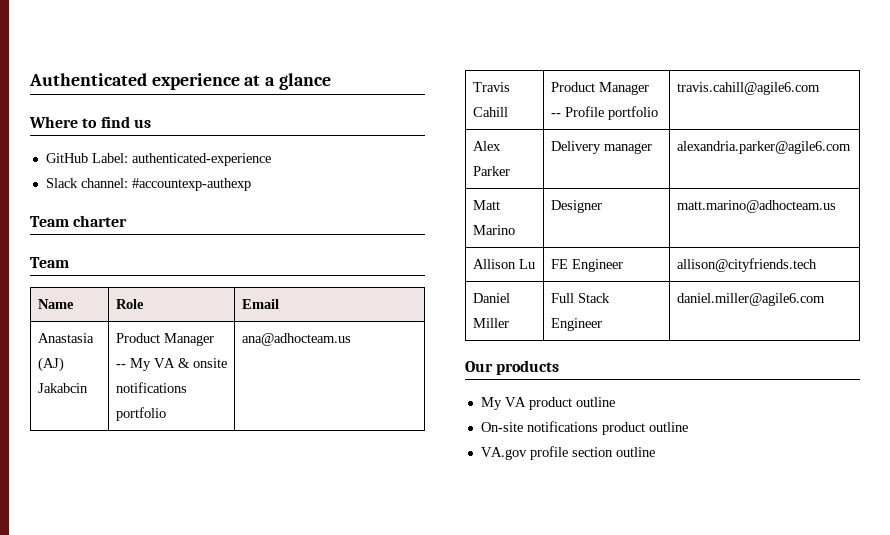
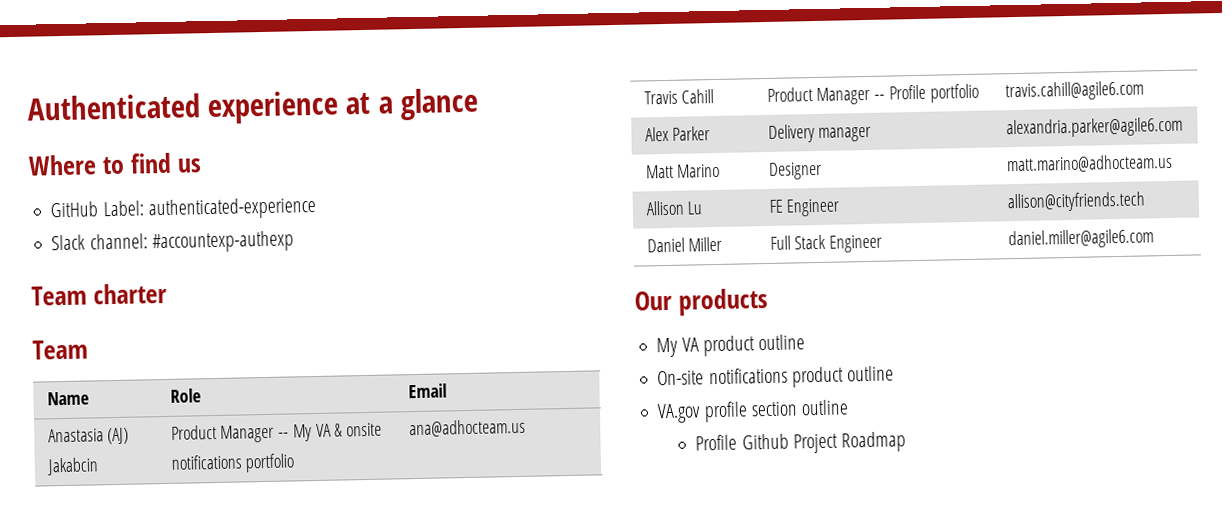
(655, 452) none -> [695,431,907,454] // Profile Github Project Roadmap

